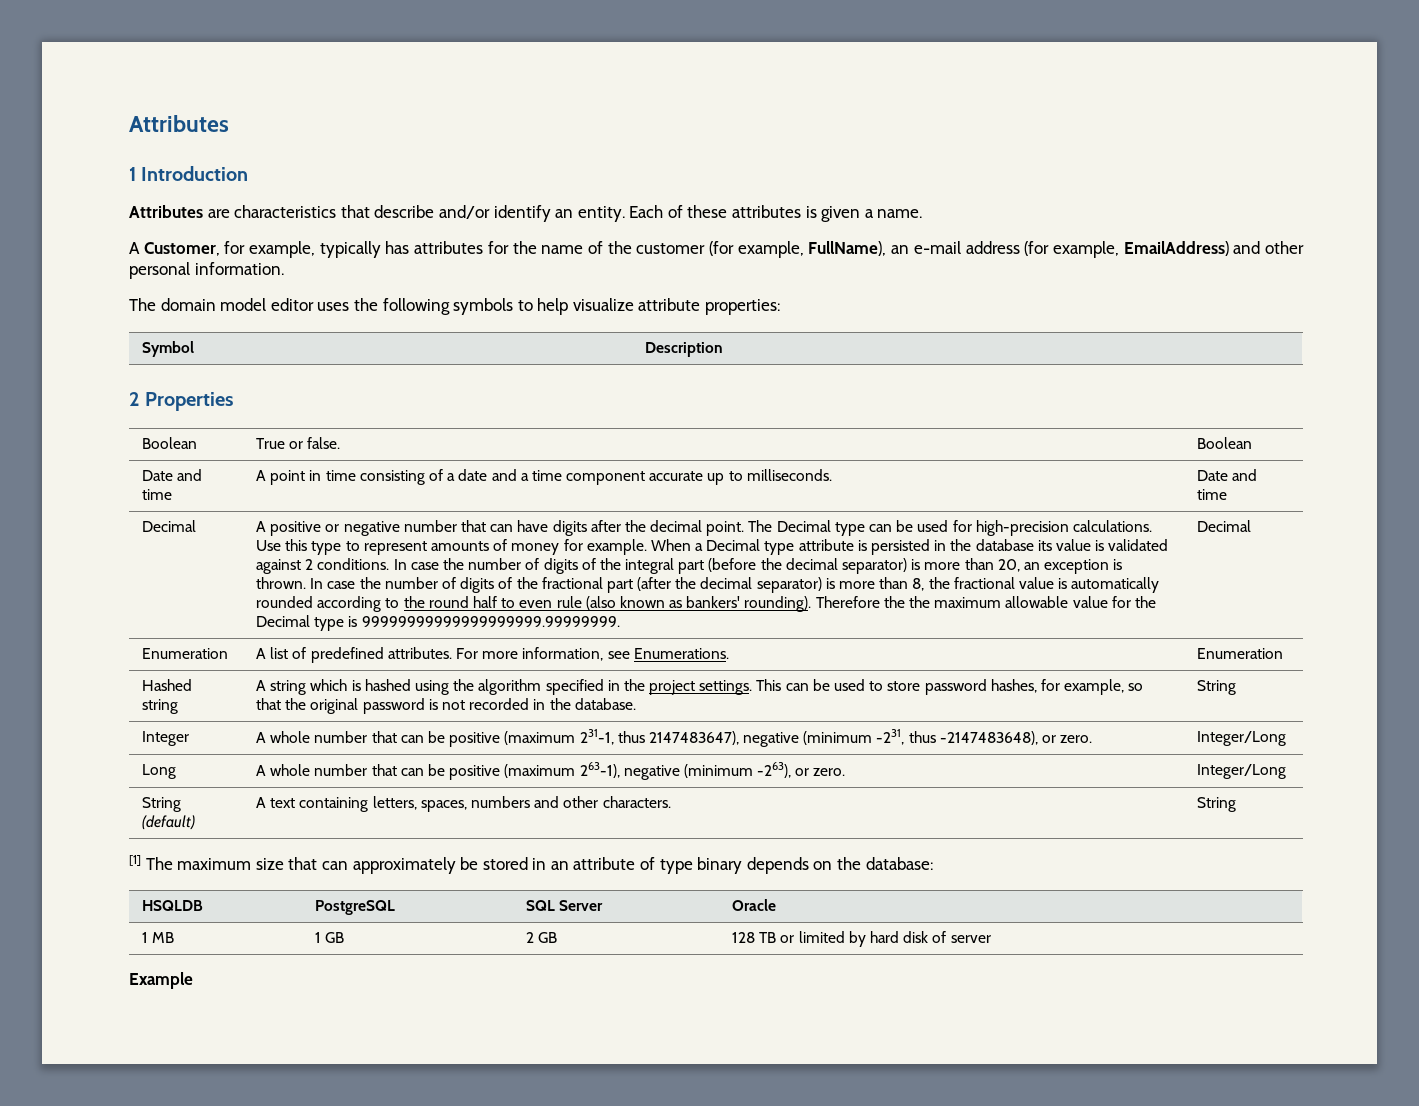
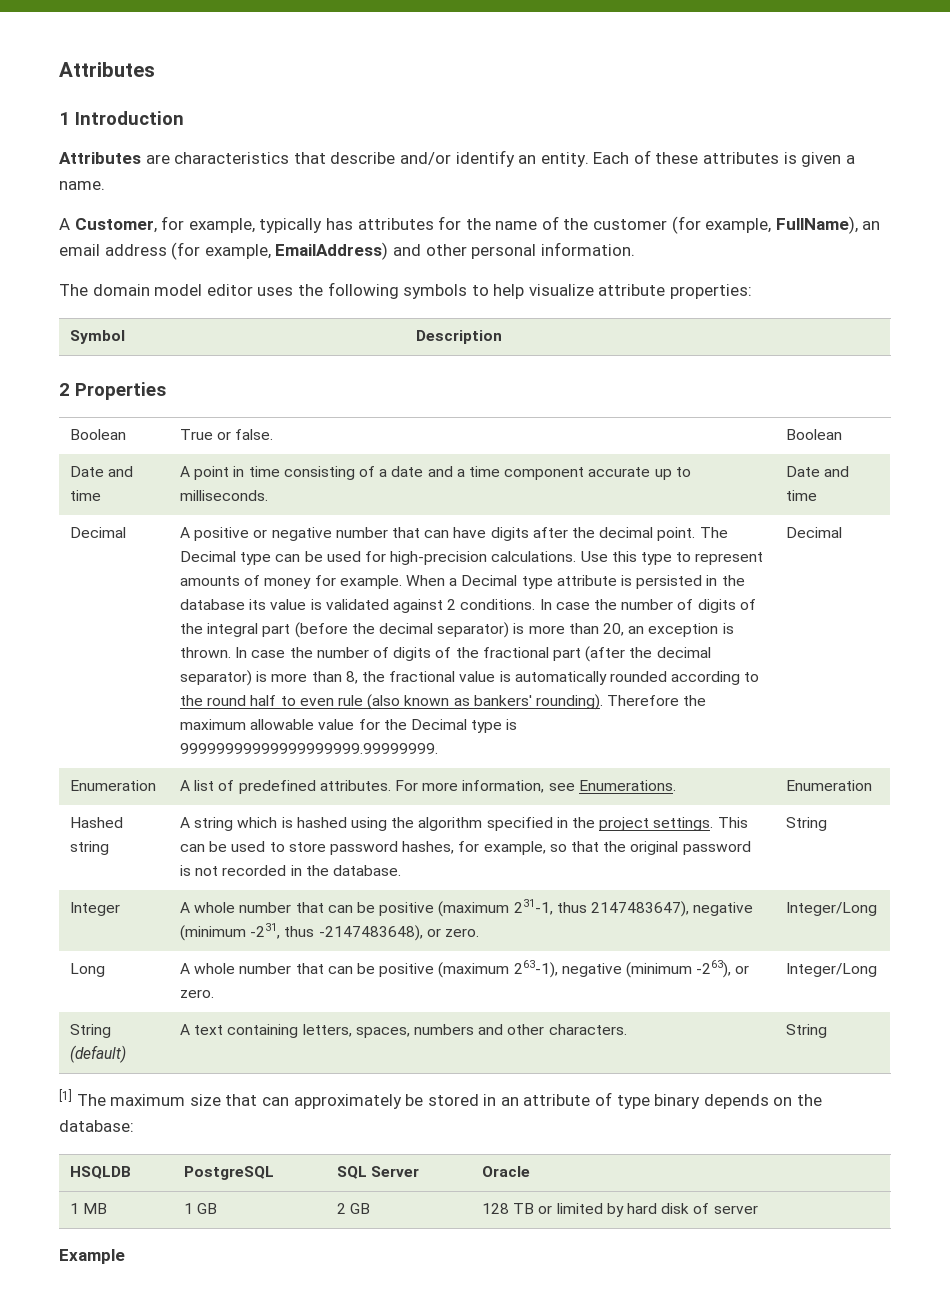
[913,241,961,254] e-mail -> [59,244,100,256] email
[908,596,930,608] the -> (707, 700) none

